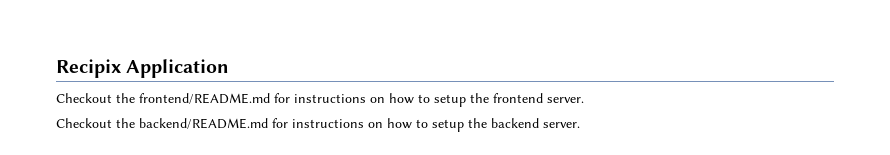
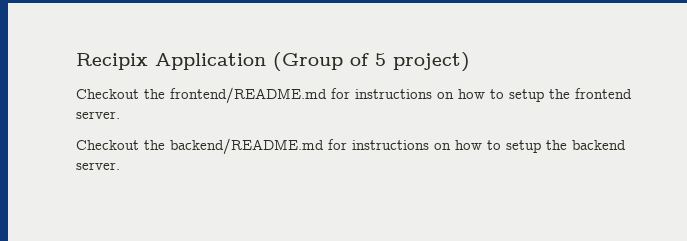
(230, 68) none -> [273,52,470,72] (Group of 5 project)

